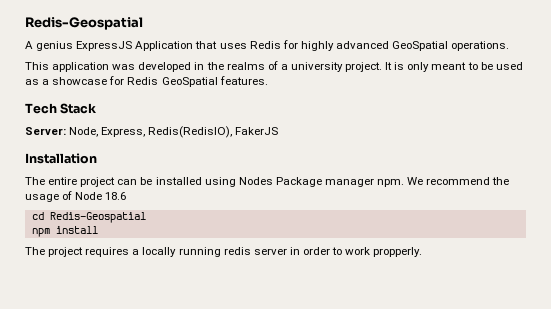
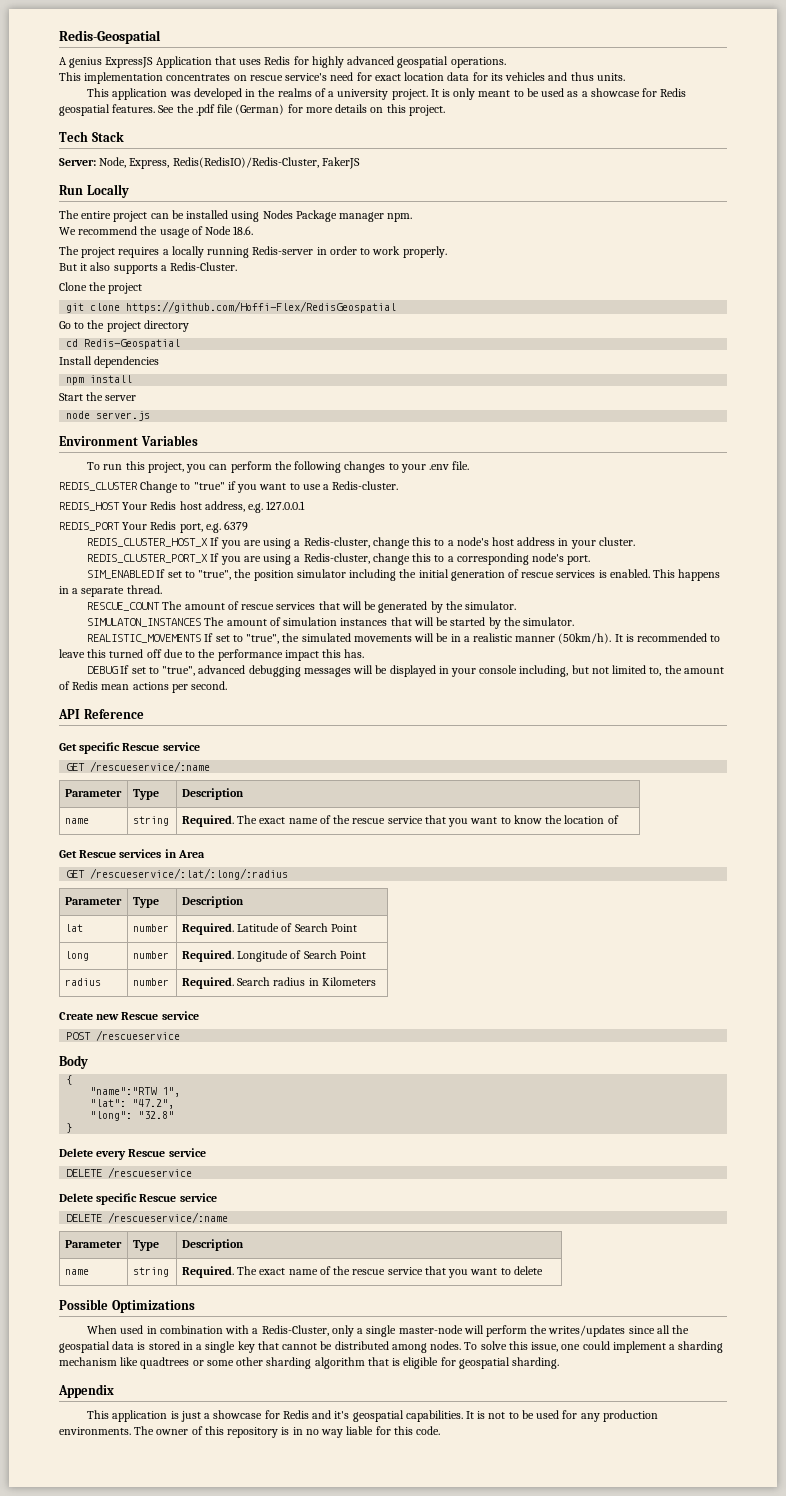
[392,41,449,51] GeoSpatial -> [397,56,449,68] geospatial
(510, 46) none -> [59,72,625,84] // This implementation concentrates on rescue service's need for exact location data for its vehicles and thus units.
[161,77,218,87] GeoSpatial -> [59,104,110,116] geospatial
(268, 80) none -> [158,104,445,116] See the .pdf file (German) for more details on this project.
[148,126,233,138] Redis(RedisIO), -> [172,157,319,168] Redis(RedisIO)/Redis-Cluster,
[25,153,97,164] Installation -> [59,184,129,198] Run Locally
(405, 183) none -> (413, 217) //
[105,192,127,200] [31,212,146,223] [31,226,98,237] 18.6 // cd Redis-Geospatial // npm install -> [233,226,254,235] 18.6.
[223,247,287,255] redis server -> [252,246,314,255] Redis-server
[373,247,423,257] propperly. -> [402,246,447,258] [59,262,238,274] [59,282,143,294] [66,301,397,313] [59,320,189,332] [66,339,181,349] [59,356,160,368] [66,375,133,385] [59,392,137,401] [66,411,151,421] [59,435,198,446] [87,461,470,473] [59,481,399,493] [59,501,306,513] [59,521,249,533] [87,537,635,549] [87,553,591,565] [87,569,721,581] [59,585,162,597] [87,601,517,613] [87,617,575,629] [87,633,721,644] [59,649,365,661] [87,665,724,677] [59,681,228,693] [58,709,144,719] [59,742,200,754] [66,761,211,772] [64,789,122,797] [132,789,159,800] [181,788,244,800] [64,818,89,824] [132,816,169,826] [181,815,619,827] [59,849,205,858] [66,868,289,880] [64,897,122,905] [132,897,159,908] [181,896,244,908] [64,924,83,932] [132,924,169,932] [181,923,357,935] [64,951,89,961] [132,951,169,959] [181,950,366,962] [64,978,101,986] [132,978,169,986] [181,977,376,989] [59,1011,199,1020] [66,1030,181,1041] [59,1055,88,1069] [66,1075,73,1085] [90,1087,181,1097] [90,1099,175,1109] [90,1111,175,1121] [66,1123,73,1133] [59,1148,206,1160] [66,1167,193,1178] [59,1193,217,1205] [66,1212,229,1223] [64,1240,122,1248] [132,1240,159,1251] [181,1239,244,1251] [64,1269,89,1275] [132,1267,169,1277] [181,1266,543,1278] [59,1299,195,1313] [87,1325,690,1337] [59,1341,724,1353] [59,1357,560,1369] [58,1384,114,1398] [87,1410,658,1422] [59,1426,441,1438] properly. // But it also supports a Redis-Cluster. // Clone the project // git clone https://github.com/Hoffi-Flex/RedisGeospatial // Go to the project directory // cd Redis-Geospatial // Install dependencies // npm install // Start the server // node server.js // Environment Variables // To run this project, you can perform the following changes to your .env file. // REDIS_CLUSTER Change to "true" if you want to use a Redis-cluster. // REDIS_HOST Your Redis host address, e.g. 127.0.0.1 // REDIS_PORT Your Redis port, e.g. 6379 // REDIS_CLUSTER_HOST_X If you are using a Redis-cluster, change this to a node's host address in your cluster. // REDIS_CLUSTER_PORT_X If you are using a Redis-cluster, change this to a corresponding node's port. // SIM_ENABLED If set to "true", the position simulator including the initial generation of rescue services is enabled. This happens in a separate thread. // RESCUE_COUNT The amount of rescue services that will be generated by the simulator. // SIMULATON_INSTANCES The amount of simulation instances that will be started by the simulator. // REALISTIC_MOVEMENTS If set to "true", the simulated movements will be in a realistic manner (50km/h). It is recommended to leave this turned off due to the performance impact this has. // DEBUG If set to "true", advanced debugging messages will be displayed in your console including, but not limited to, the amount of Redis mean actions per second. // API Reference // Get specific Rescue service // GET /rescueservice/:name // Parameter | Type | Description // name | string | Required. The exact name of the rescue service that you want to know the location of // Get Rescue services in Area // GET /rescueservice/:lat/:long/:radius // Parameter | Type | Description // lat | number | Required. Latitude of Search Point // long | number | Required. Longitude of Search Point // radius | number | Required. Search radius in Kilometers // Create new Rescue service // POST /rescueservice // Body // { // "name":"RTW 1", // "lat": "47.2", // "long": "32.8" // } // Delete every Rescue service // DELETE /rescueservice // Delete specific Rescue service // DELETE /rescueservice/:name // Parameter | Type | Description // name | string | Required. The exact name of the rescue service that you want to delete // Possible Optimizations // When used in combination with a Redis-Cluster, only a single master-node will perform the writes/updates since all the geospatial data is stored in a single key that cannot be distributed among nodes. To solve this issue, one could implement a sharding mechanism like quadtrees or some other sharding algorithm that is eligible for geospatial sharding. // Appendix // This application is just a showcase for Redis and it's geospatial capabilities. It is not to be used for any production environments. The owner of this repository is in no way liable for this code.

